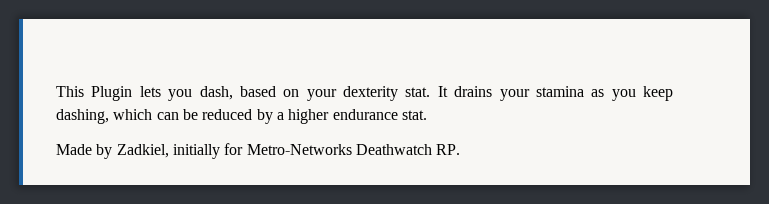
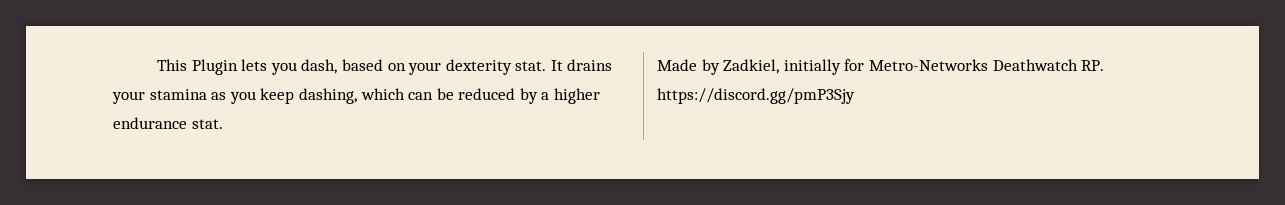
(461, 149) none -> [657,88,855,104] https://discord.gg/pmP3Sjy

